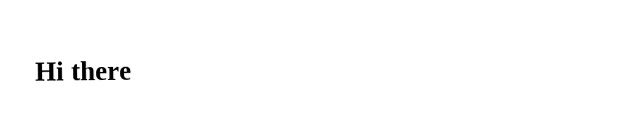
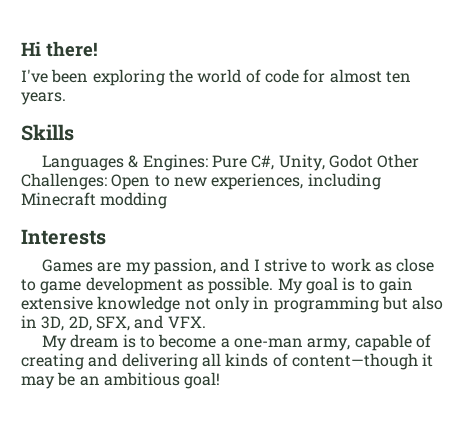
[71,60,133,81] there -> [46,41,98,57] [21,69,411,86] [21,92,66,105] [21,124,74,141] [42,154,420,171] [21,173,381,190] [21,192,168,209] [21,229,106,245] [42,258,435,275] [21,277,413,294] [21,296,444,313] [21,315,206,331] [42,334,431,351] [21,353,434,370] [21,372,221,389] there! // I've been exploring the world of code for almost ten years. // Skills // Languages & Engines: Pure C#, Unity, Godot Other Challenges: Open to new experiences, including Minecraft modding // Interests // Games are my passion, and I strive to work as close to game development as possible. My goal is to gain extensive knowledge not only in programming but also in 3D, 2D, SFX, and VFX. // My dream is to become a one-man army, capable of creating and delivering all kinds of content—though it may be an ambitious goal!

